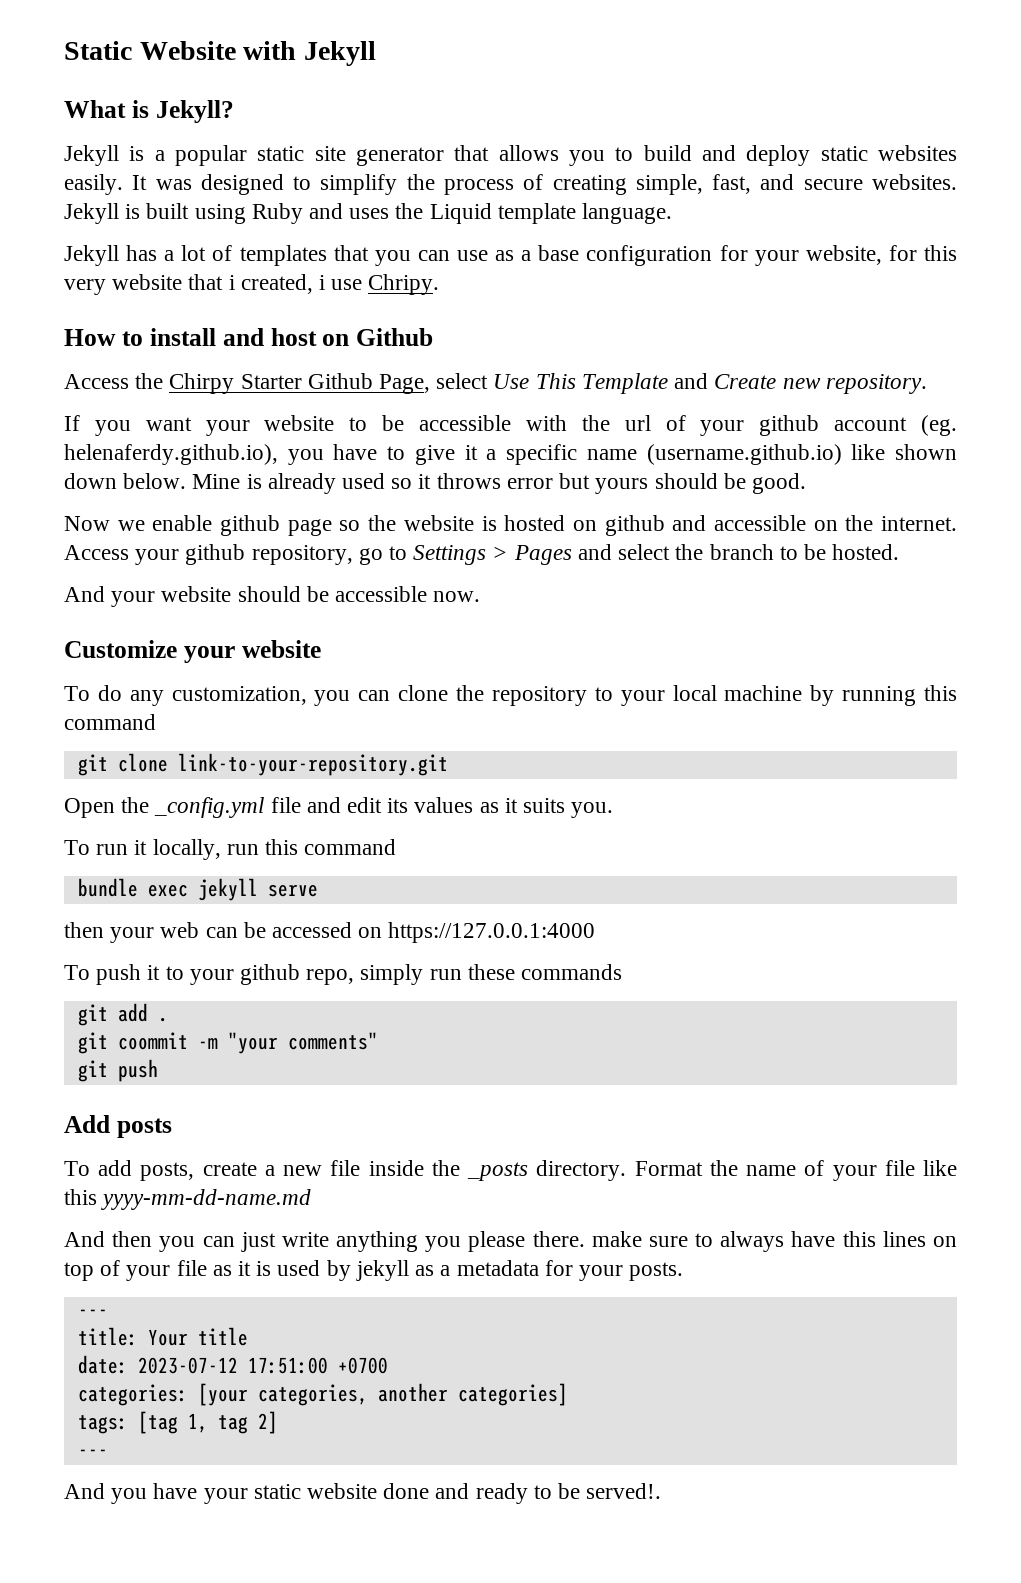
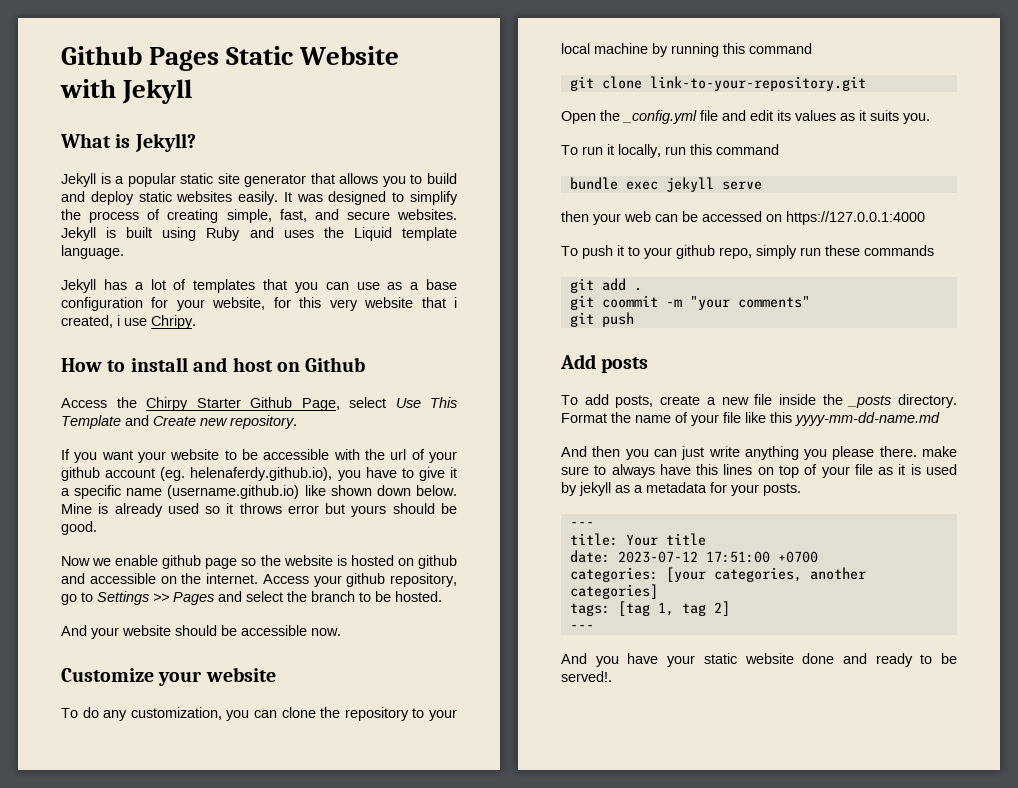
(64, 50) none -> [61,46,220,71] Github Pages
[492,546,509,560] > -> [153,593,169,602] >>

